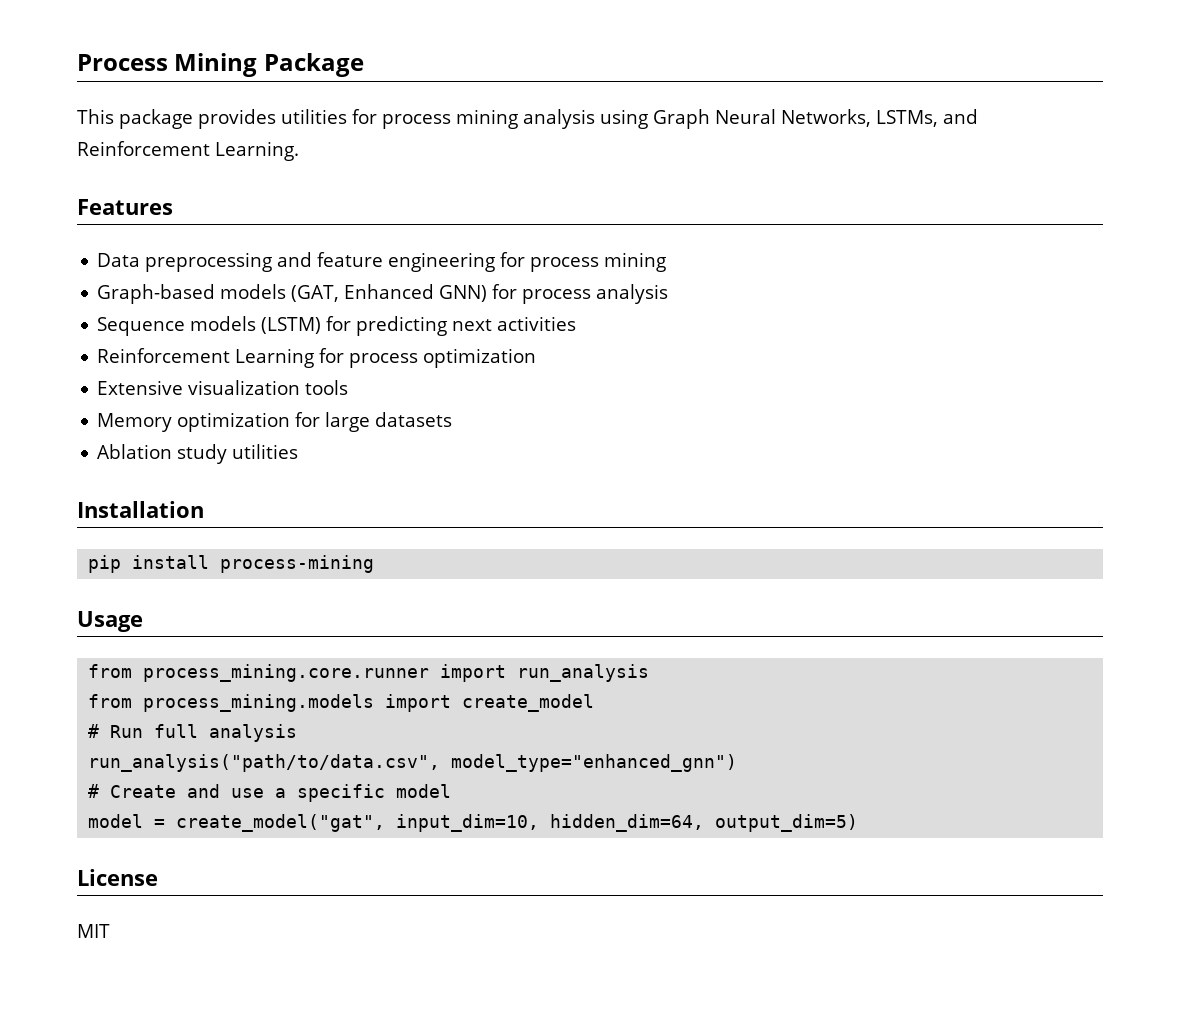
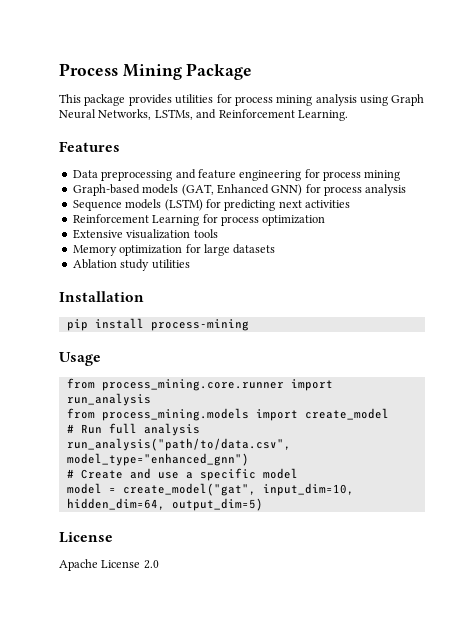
[77,924,110,938] MIT -> [59,559,159,571] Apache License 2.0

